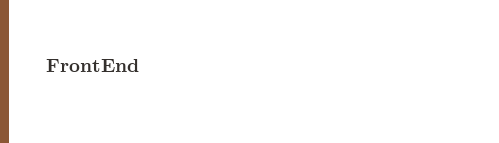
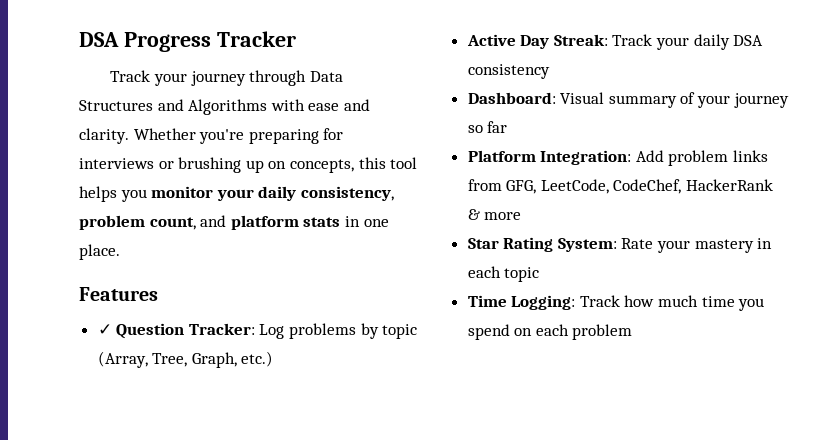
[46,59,139,72] FrontEnd -> [79,31,296,52] [110,70,343,86] [79,99,370,115] [79,128,344,144] [79,157,418,173] [79,186,394,202] [79,215,389,230] [79,244,120,260] [79,287,158,301] [97,323,418,339] [97,351,274,368] [466,34,764,50] [467,64,550,79] [467,92,789,108] [467,121,508,133] [467,150,769,166] [467,179,774,194] [467,209,522,220] [467,237,773,253] [467,266,540,282] [467,295,765,311] [467,324,633,340] DSA Progress Tracker // Track your journey through Data Structures and Algorithms with ease and clarity. Whether you're preparing for interviews or brushing up on concepts, this tool helps you monitor your daily consistency, problem count, and platform stats in one place. // Features // ✓ Question Tracker: Log problems by topic (Array, Tree, Graph, etc.) // Active Day Streak: Track your daily DSA consistency // Dashboard: Visual summary of your journey so far // Platform Integration: Add problem links from GFG, LeetCode, CodeChef, HackerRank & more // Star Rating System: Rate your mastery in each topic // Time Logging: Track how much time you spend on each problem

